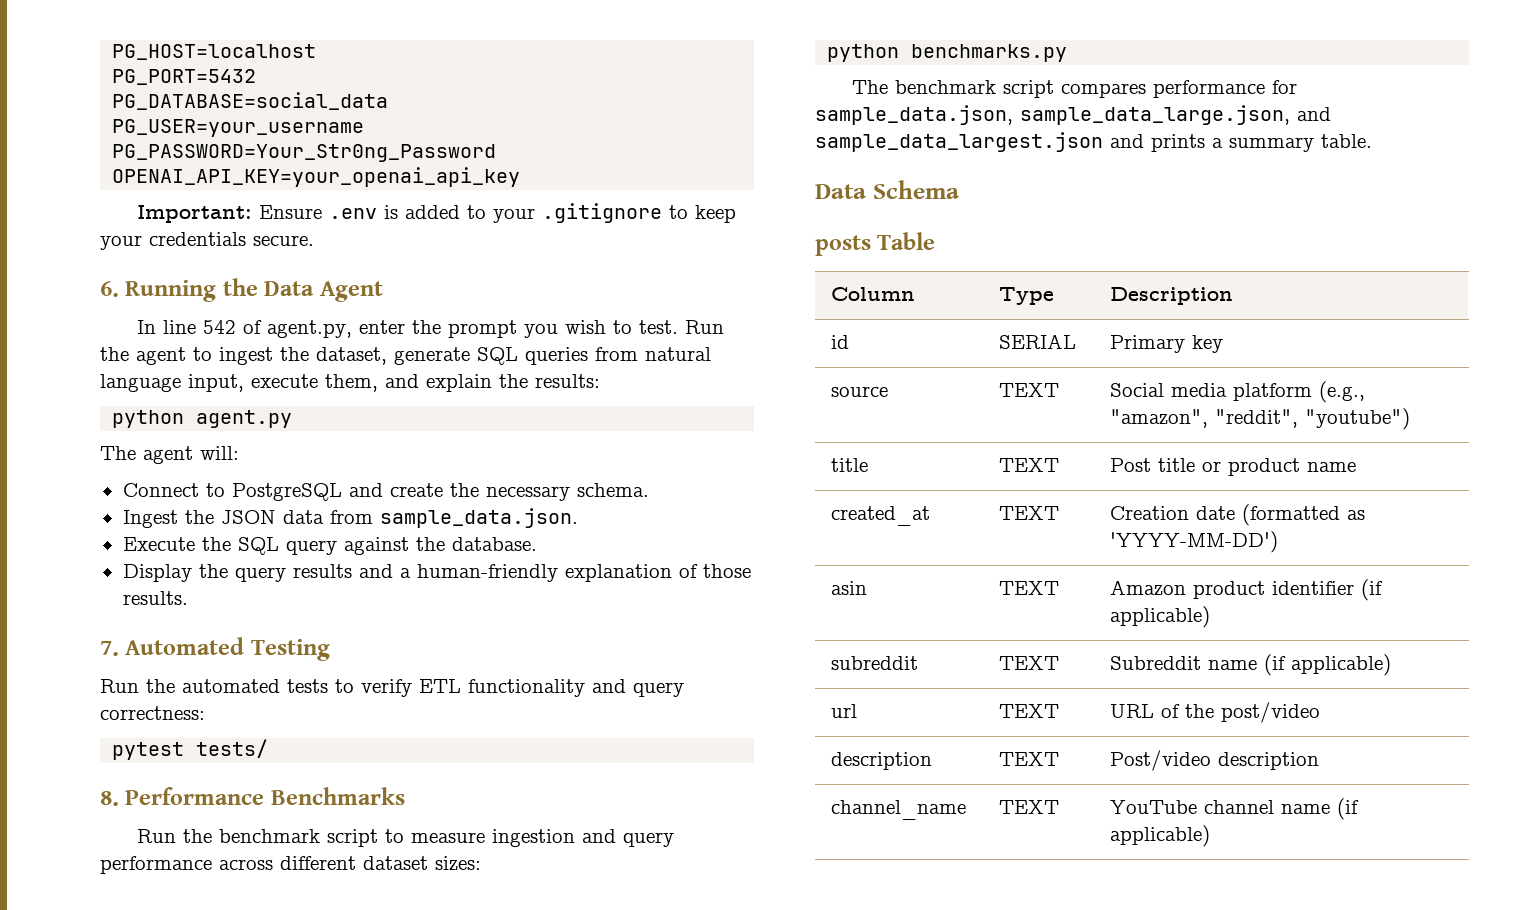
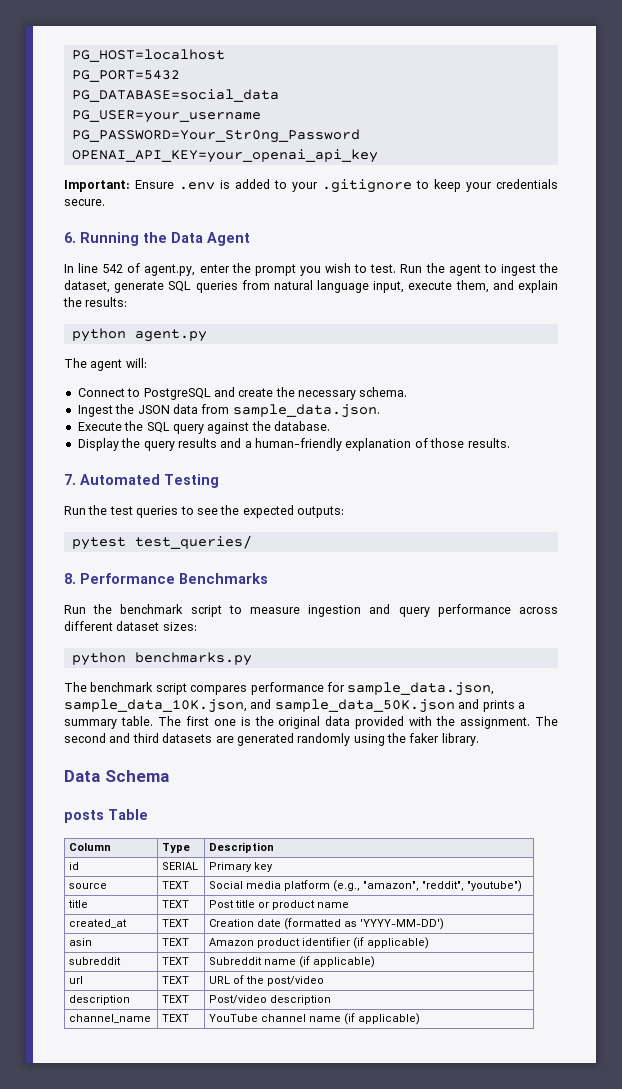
[182,679,684,697] [100,706,205,720] automated tests to verify ETL functionality and query correctness: -> [109,505,344,518] test queries to see the expected outputs:
[196,739,269,758] tests/ -> [134,535,252,549] test_queries/
[1020,105,1331,125] [815,132,1103,152] sample_data_large.json, and sample_data_largest.json -> [64,699,455,713] sample_data_10K.json, and sample_data_50K.json
(1372, 141) none -> [157,716,558,729] [64,733,479,746] The first one is the original data provided with the assignment. The second and third datasets are generated randomly using the faker library.

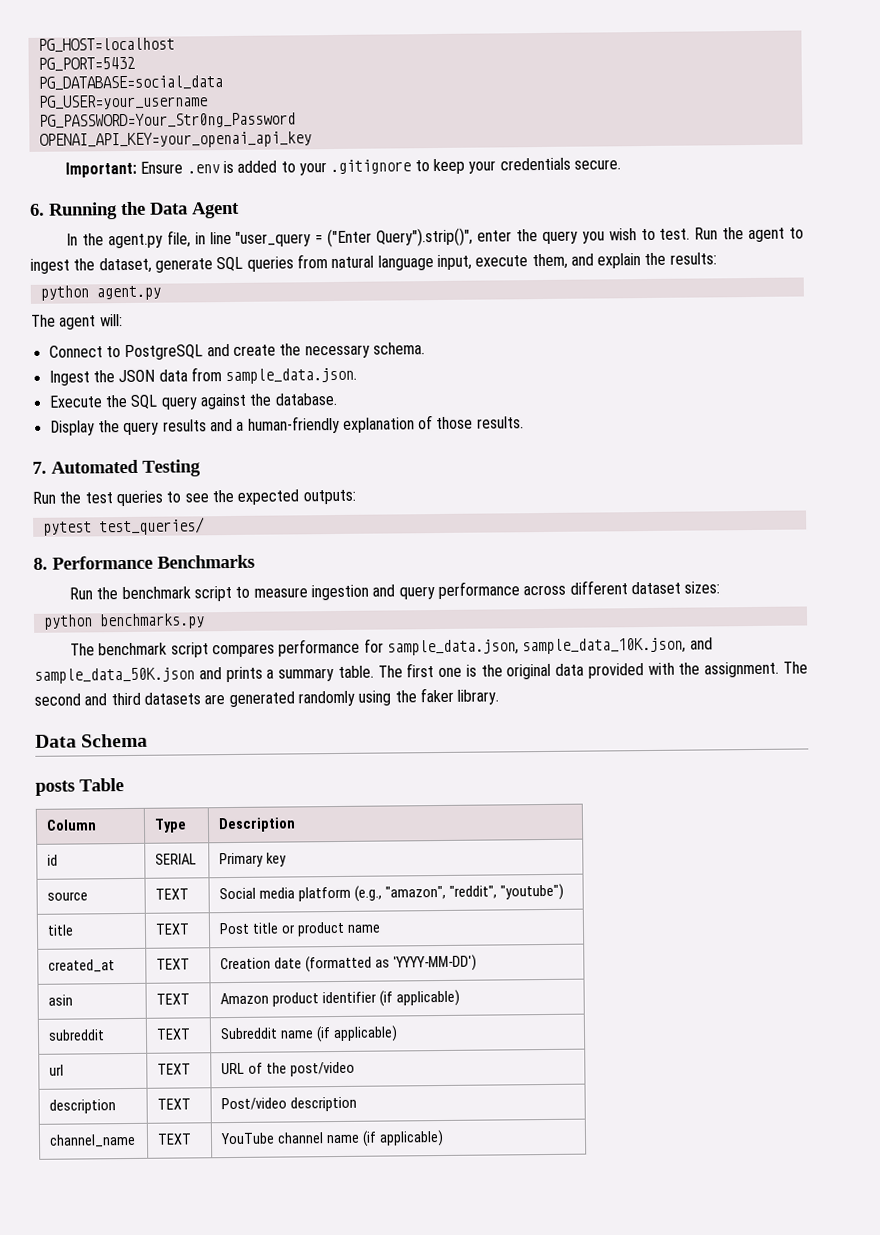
[78,263,196,276] line 542 of agent.py, -> [81,227,474,249] the agent.py file, in line "user_query = ("Enter Query").strip()",
[254,264,296,276] prompt -> [541,230,578,245] query

